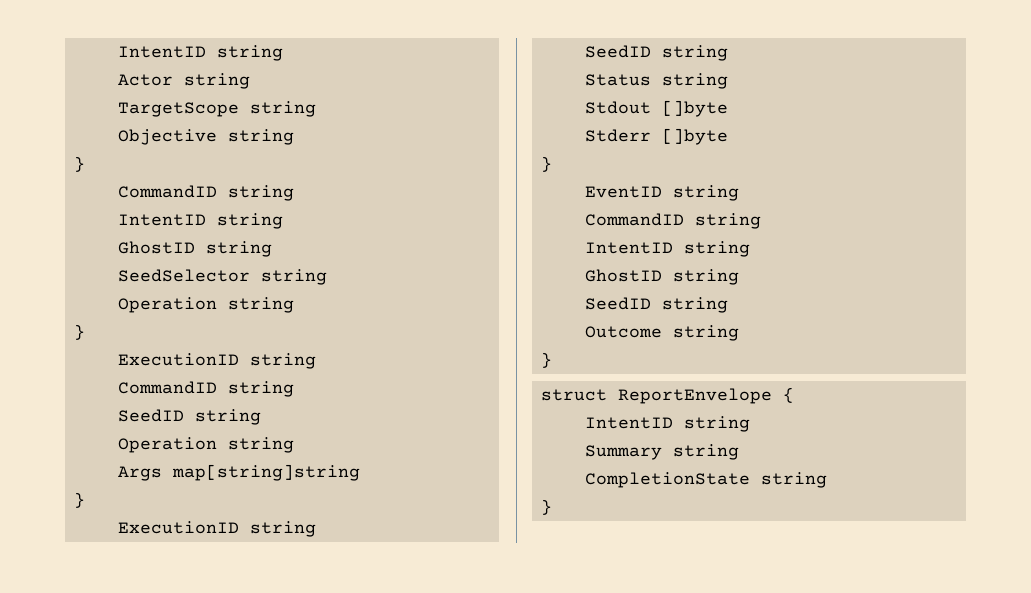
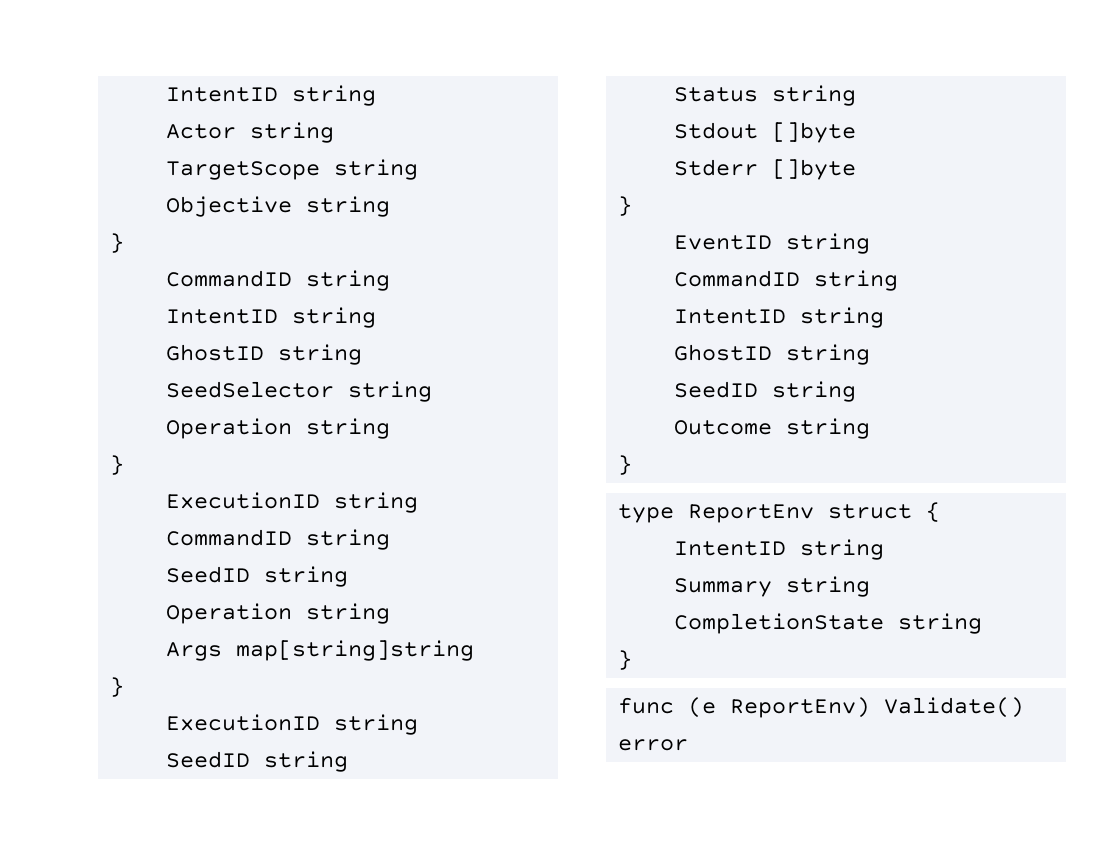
[540,388,772,404] struct ReportEnvelope -> [618,504,912,523] type ReportEnv struct
(552, 507) none -> [618,697,1024,718] [618,739,688,751] // func (e ReportEnv) Validate() error

